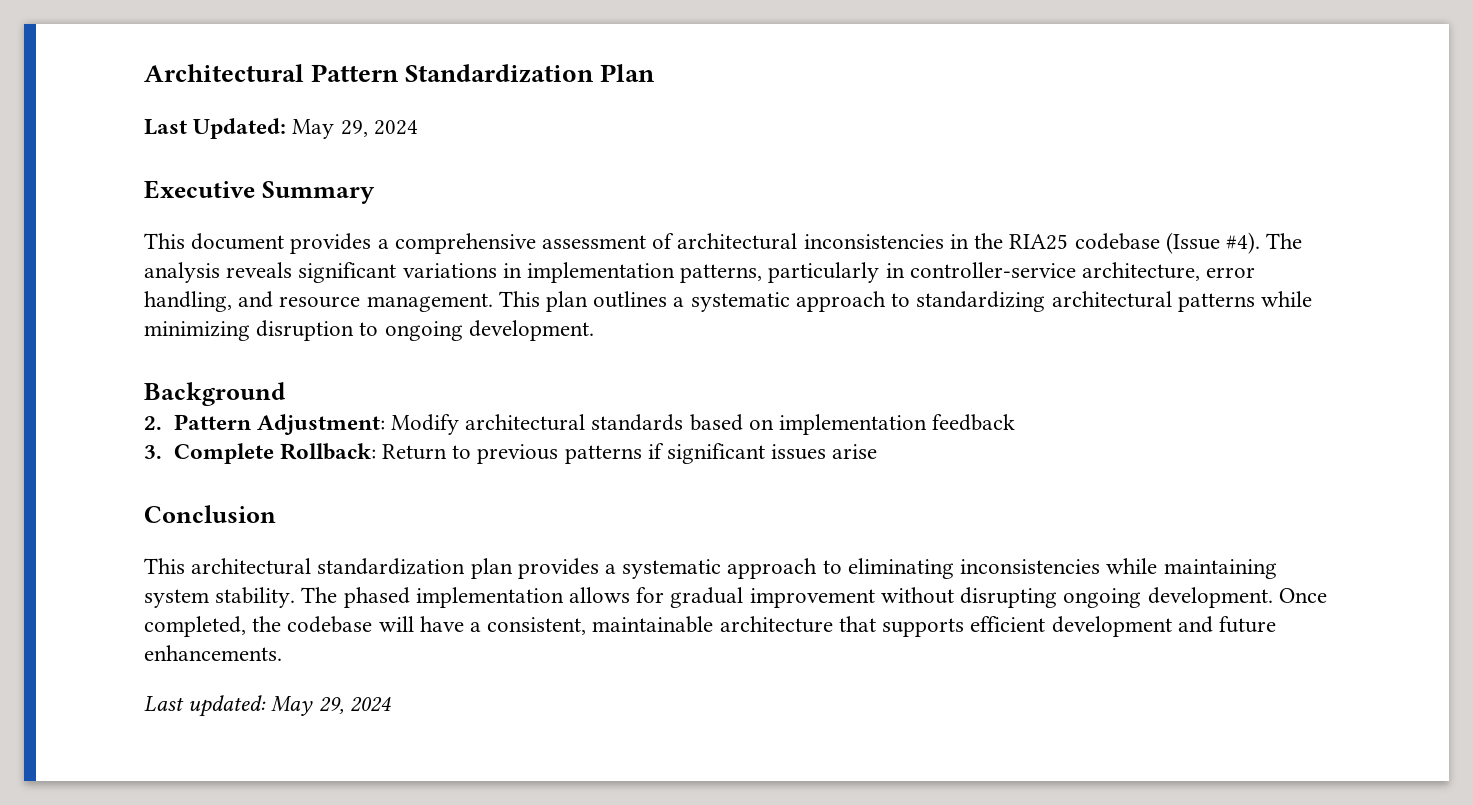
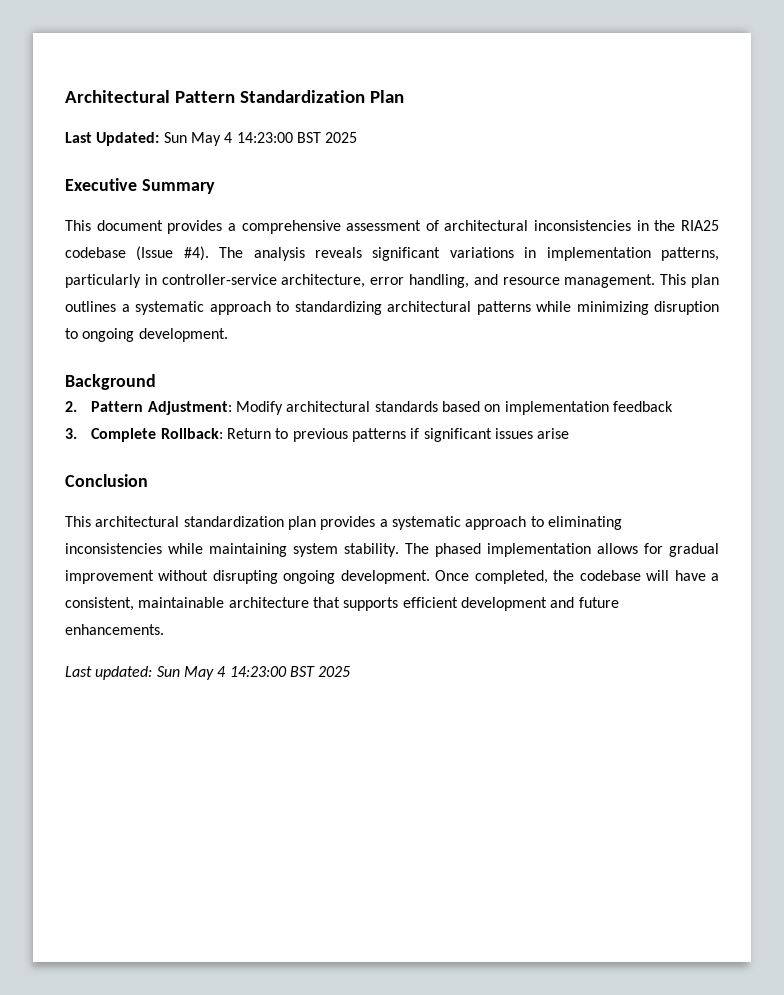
[292,119,418,139] May 29, 2024 -> [163,132,358,146] Sun May 4 14:23:00 BST 2025
[271,696,391,716] May 29, 2024 -> [156,666,351,680] Sun May 4 14:23:00 BST 2025

